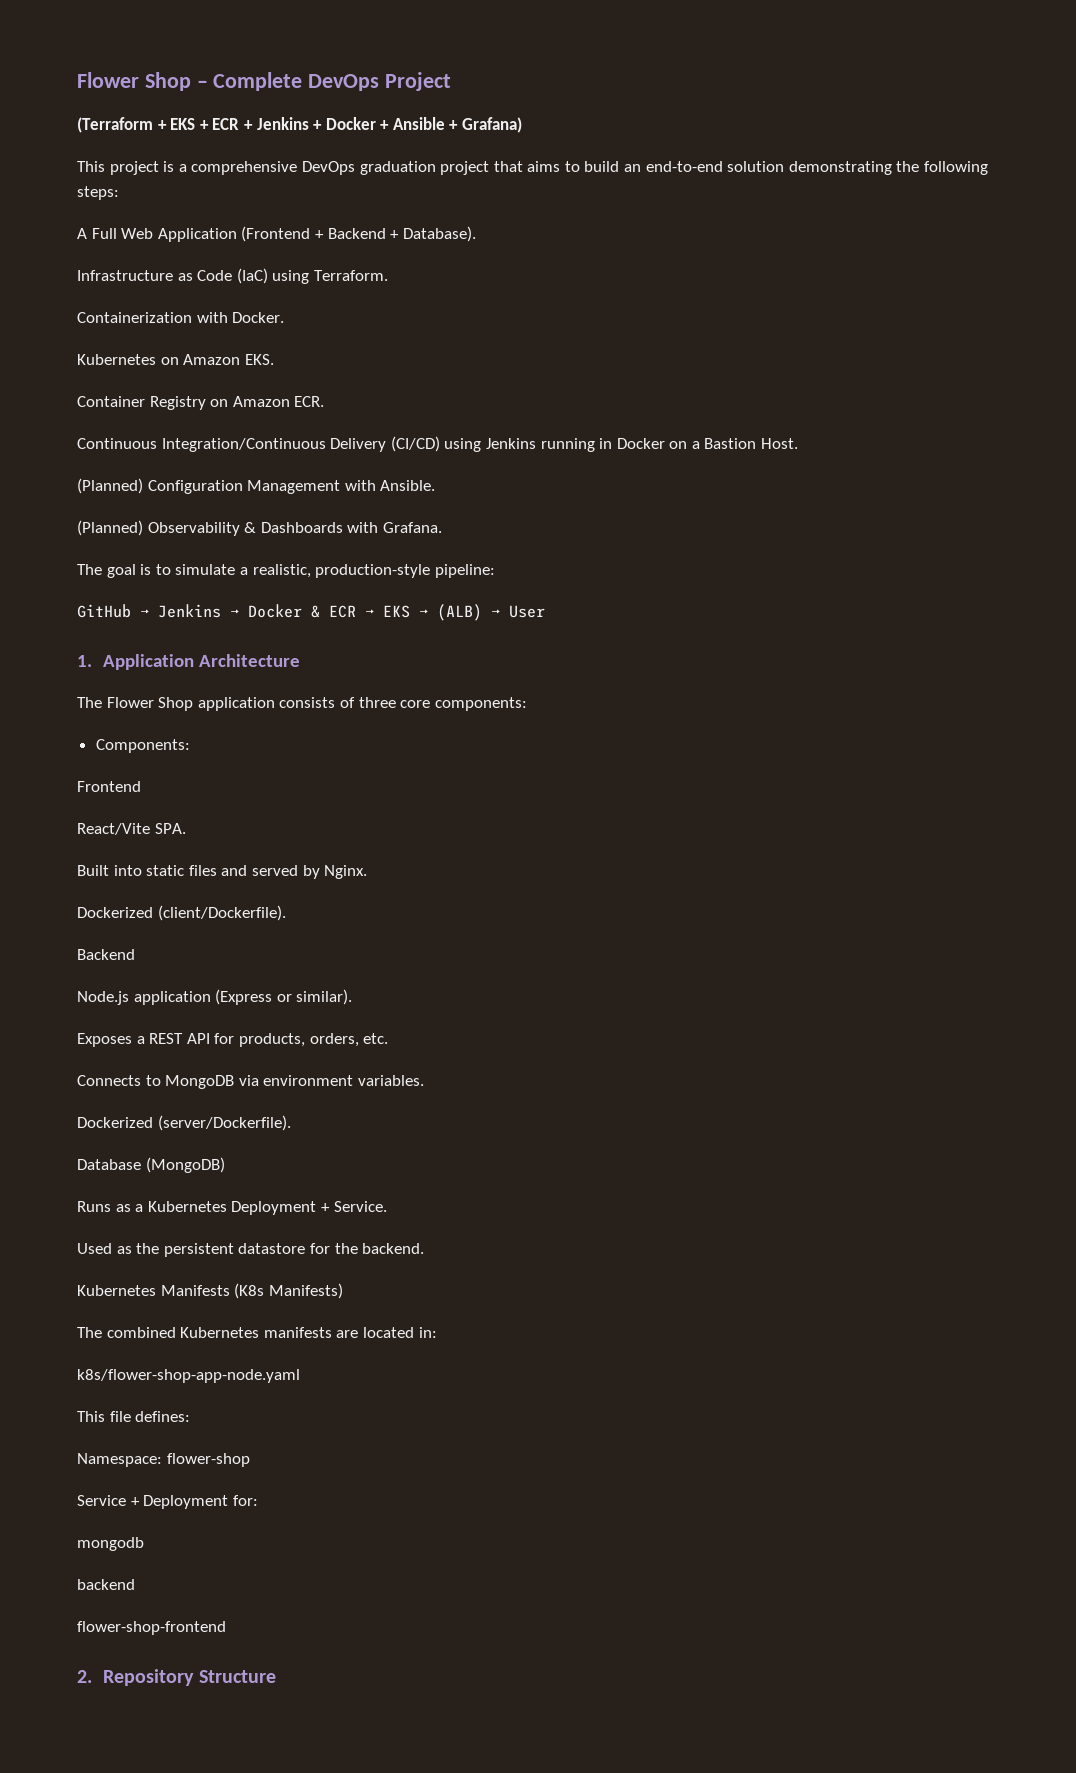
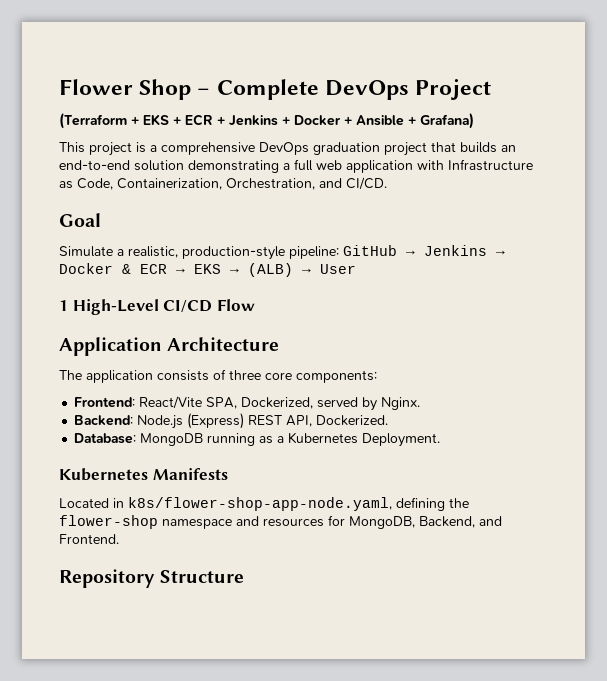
[527,161,620,172] aims to build -> [460,142,497,153] builds
[896,161,989,175] [77,186,119,200] [77,226,476,242] [77,268,388,284] [77,312,285,323] [77,354,274,365] [77,396,325,410] [77,436,799,452] [77,478,436,494] [77,520,442,536] [77,564,236,578] the following steps: // A Full Web Application (Frontend + Backend + Database). // Infrastructure as Code (IaC) using Terraform. // Containerization with Docker. // Kubernetes on Amazon EKS. // Container Registry on Amazon ECR. // Continuous Integration/Continuous Delivery (CI/CD) using Jenkins running in Docker on a Bastion Host. // (Planned) Configuration Management with Ansible. // (Planned) Observability & Dashboards with Grafana. // The goal is to simulate -> [283,159,533,173] [59,177,387,190] [59,213,101,227] [59,246,113,257] a full web application with Infrastructure as Code, Containerization, Orchestration, and CI/CD. // Goal // Simulate
(495, 571) // -> (339, 252) none
[77,655,92,667] 1. -> [59,299,255,315] 1 High-Level CI/CD Flow //
[106,697,194,711] Flower Shop -> (82, 375) none
[95,739,190,753] [77,781,141,792] [77,823,186,835] [77,865,368,879] [77,905,286,921] [77,949,135,960] [77,989,353,1005] [77,1033,389,1047] [77,1075,424,1089] [77,1115,291,1131] [77,1157,225,1173] [77,1201,387,1215] [77,1243,425,1257] [77,1283,343,1299] [77,1327,437,1338] [77,1369,300,1383] [77,1411,191,1422] [77,1453,250,1467] [77,1495,258,1509] [77,1537,144,1551] [77,1579,135,1590] [77,1621,226,1635] [77,1670,92,1683] Components: // Frontend // React/Vite SPA. // Built into static files and served by Nginx. // Dockerized (client/Dockerfile). // Backend // Node.js application (Express or similar). // Exposes a REST API for products, orders, etc. // Connects to MongoDB via environment variables. // Dockerized (server/Dockerfile). // Database (MongoDB) // Runs as a Kubernetes Deployment + Service. // Used as the persistent datastore for the backend. // Kubernetes Manifests (K8s Manifests) // The combined Kubernetes manifests are located in: // k8s/flower-shop-app-node.yaml // This file defines: // Namespace: flower-shop // Service + Deployment for: // mongodb // backend // flower-shop-frontend // 2. -> [74,396,421,411] [74,413,389,429] [74,432,441,447] [59,468,228,481] [59,497,469,511] [59,515,502,529] [59,534,119,544] Frontend: React/Vite SPA, Dockerized, served by Nginx. // Backend: Node.js (Express) REST API, Dockerized. // Database: MongoDB running as a Kubernetes Deployment. // Kubernetes Manifests // Located in k8s/flower-shop-app-node.yaml, defining the flower-shop namespace and resources for MongoDB, Backend, and Frontend. //

